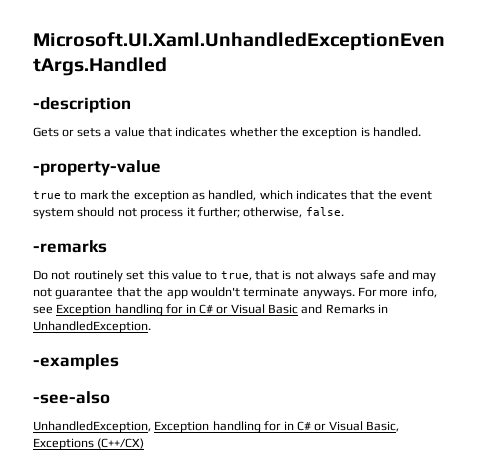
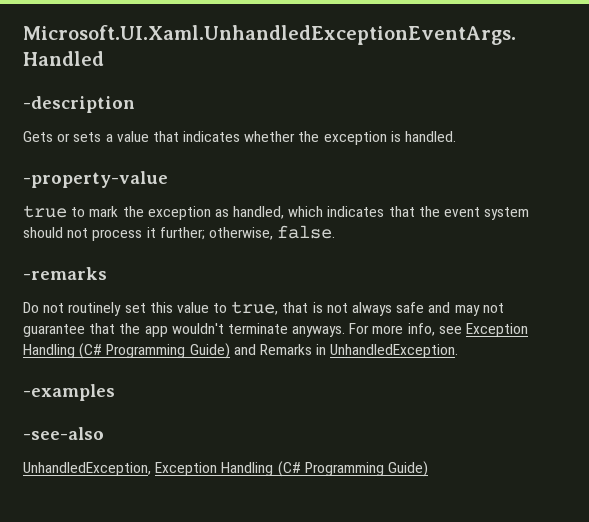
[114,304,298,316] handling for in C# or Visual Basic -> [23,343,230,359] Handling (C# Programming Guide)
[212,421,399,433] [33,438,145,450] handling for in C# or Visual Basic, Exceptions (C++/CX) -> [221,461,428,477] Handling (C# Programming Guide)

